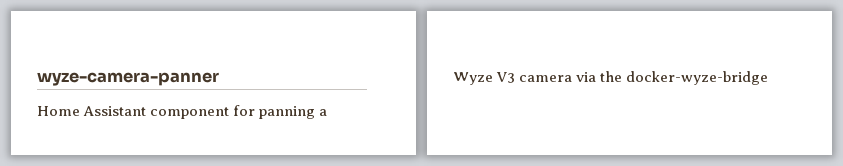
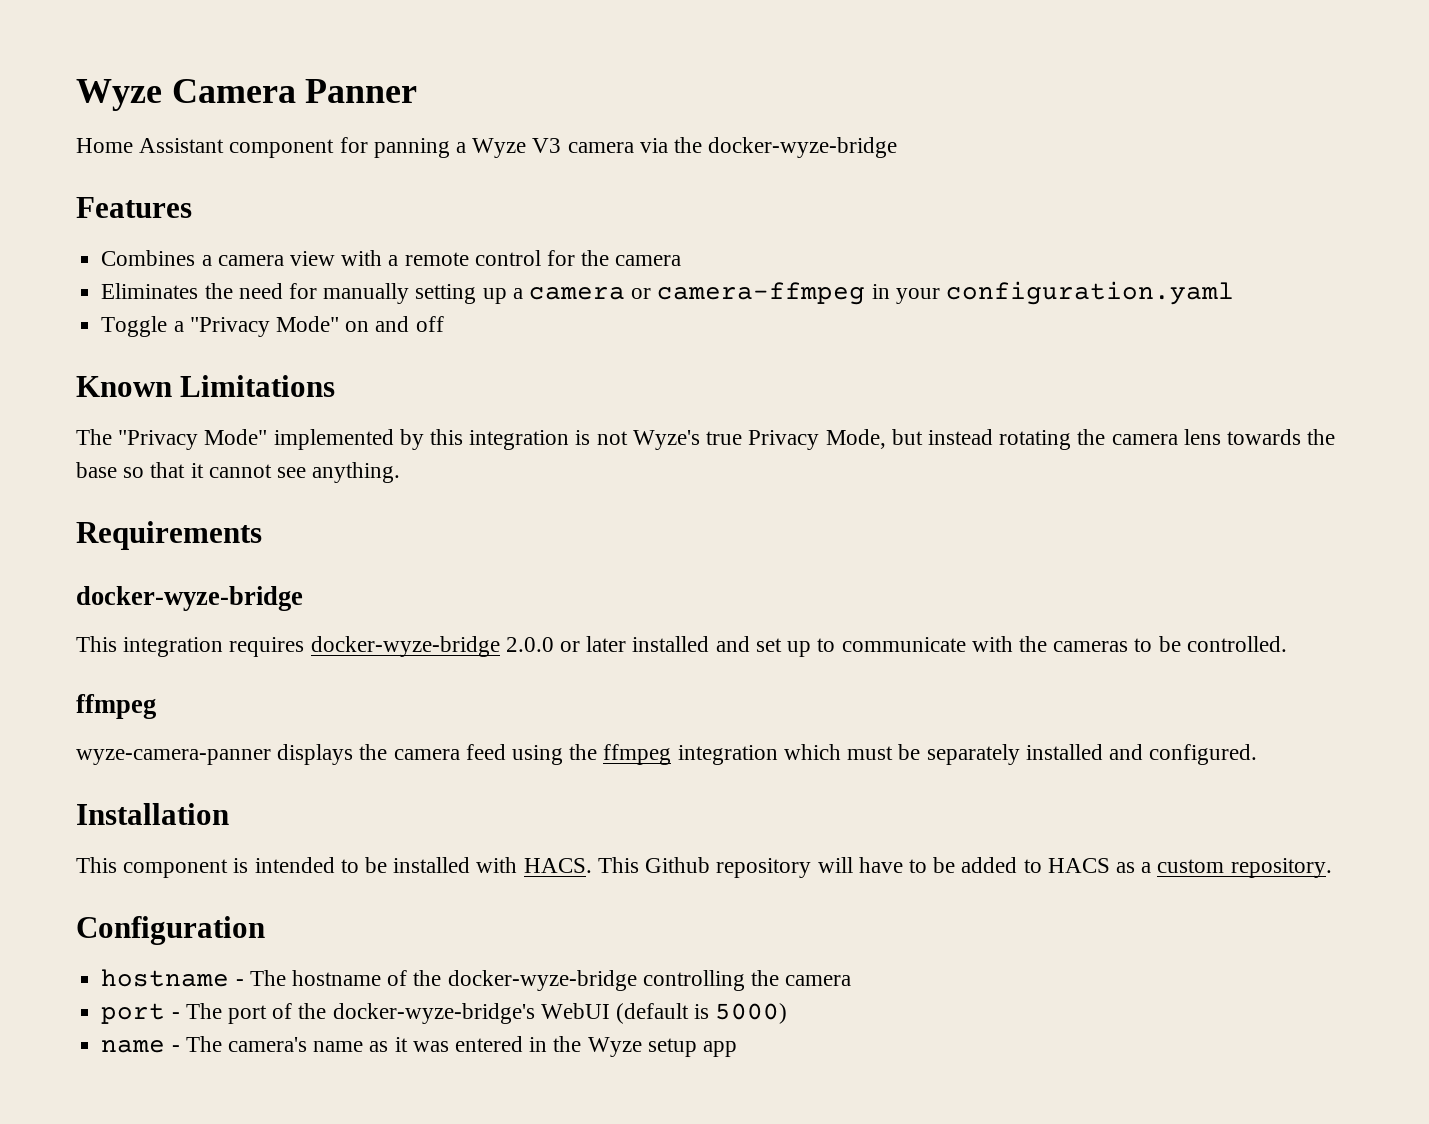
[37,72,219,86] wyze-camera-panner -> [76,79,418,111] Wyze Camera Panner
(769, 78) none -> [76,197,192,218] [101,250,682,266] [101,281,1235,305] [101,316,444,337] [76,375,336,397] [76,429,1336,450] [76,462,401,483] [76,521,262,550] [76,586,303,611] [76,636,1287,657] [76,694,156,719] [76,744,1258,765] [76,803,229,825] [76,857,1332,878] [76,916,265,945] [101,969,852,991] [101,1003,788,1024] [101,1036,738,1057] // Features // Combines a camera view with a remote control for the camera // Eliminates the need for manually setting up a camera or camera-ffmpeg in your configuration.yaml // Toggle a "Privacy Mode" on and off // Known Limitations // The "Privacy Mode" implemented by this integration is not Wyze's true Privacy Mode, but instead rotating the camera lens towards the base so that it cannot see anything. // Requirements // docker-wyze-bridge // This integration requires docker-wyze-bridge 2.0.0 or later installed and set up to communicate with the cameras to be controlled. // ffmpeg // wyze-camera-panner displays the camera feed using the ffmpeg integration which must be separately installed and configured. // Installation // This component is intended to be installed with HACS. This Github repository will have to be added to HACS as a custom repository. // Configuration // hostname - The hostname of the docker-wyze-bridge controlling the camera // port - The port of the docker-wyze-bridge's WebUI (default is 5000) // name - The camera's name as it was entered in the Wyze setup app

